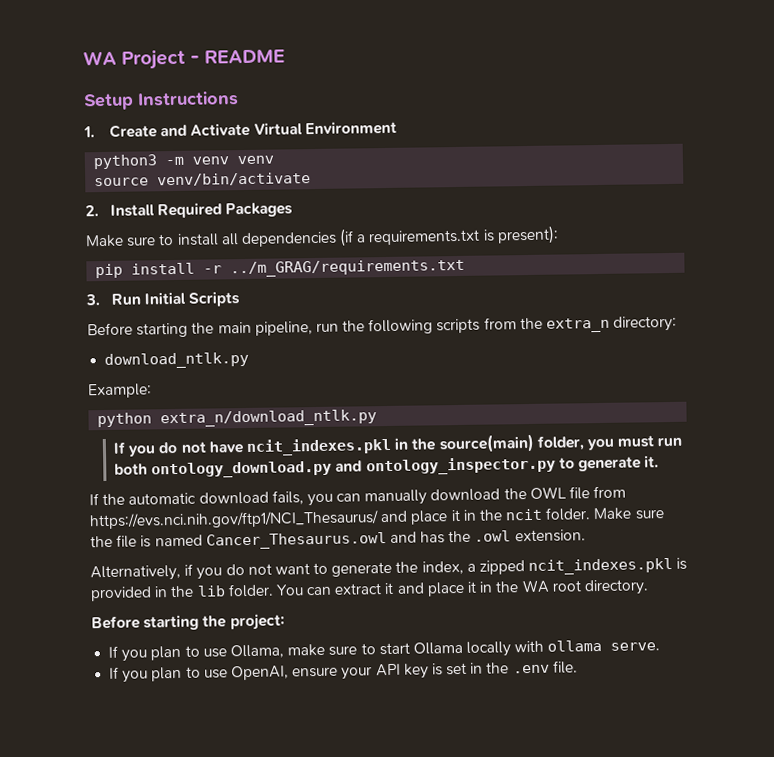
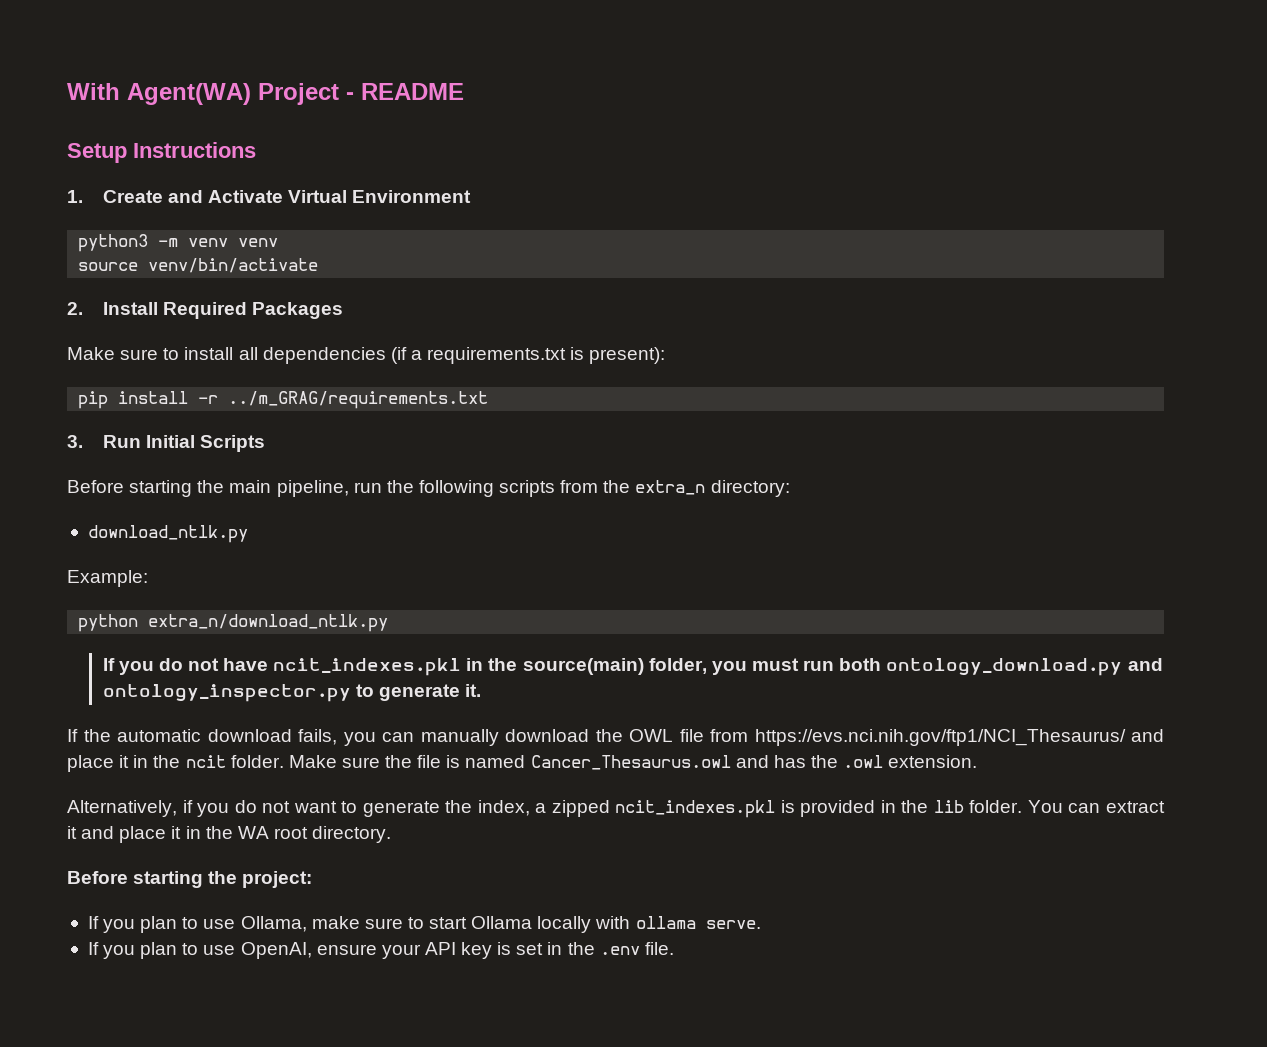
[83,50,117,66] WA -> [67,83,251,105] With Agent(WA)

